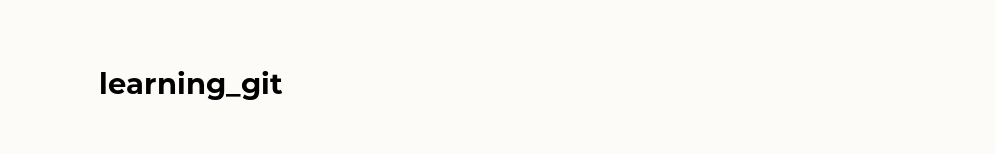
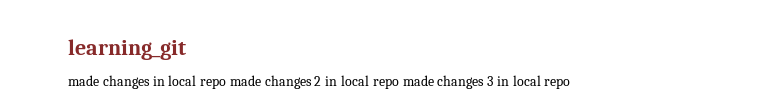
(283, 85) none -> [68,75,571,89] // made changes in local repo made changes 2 in local repo made changes 3 in local repo

